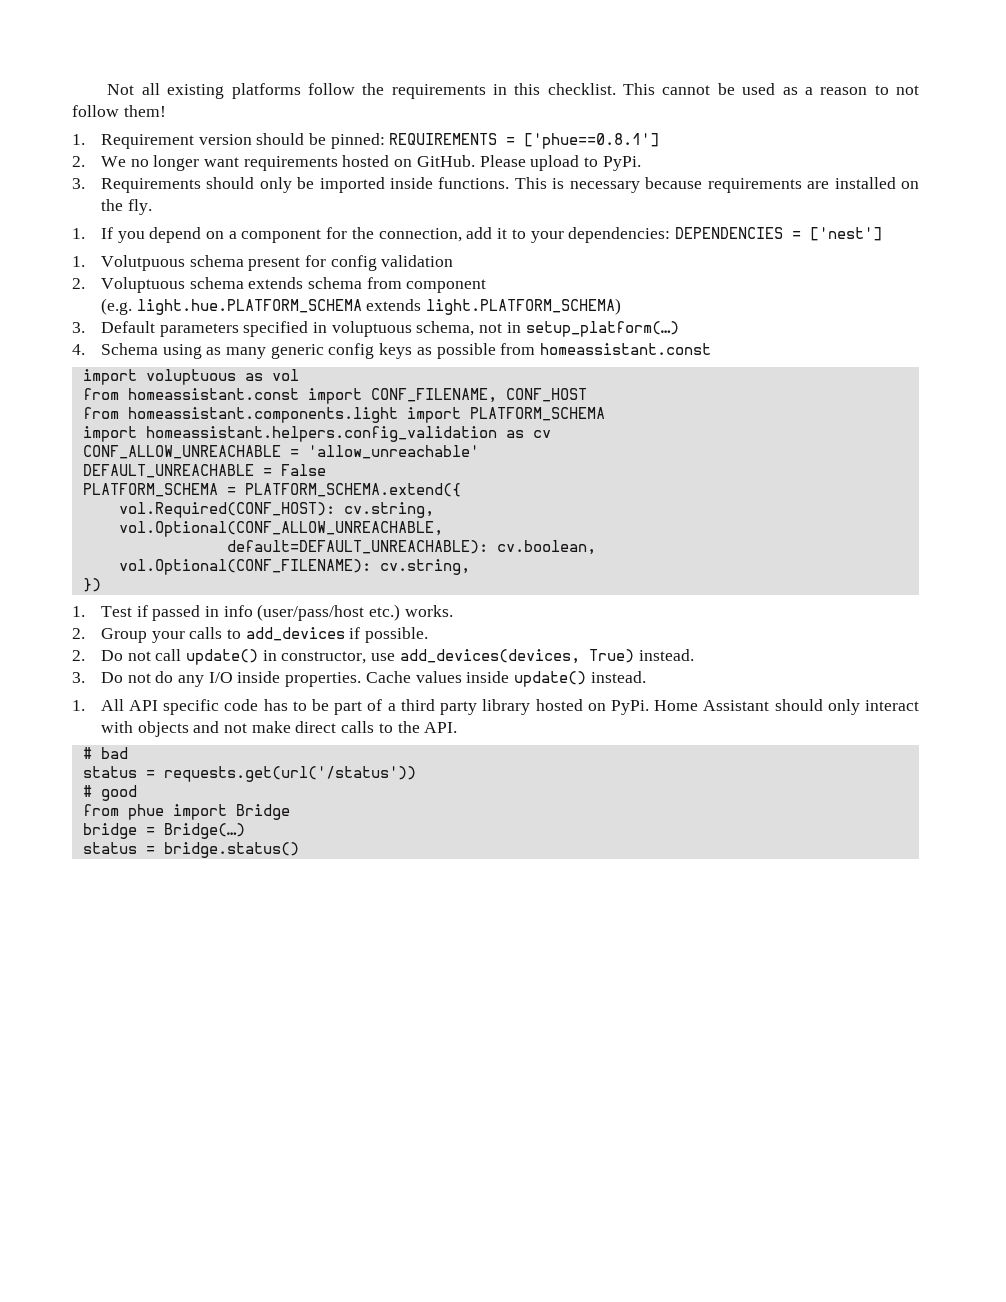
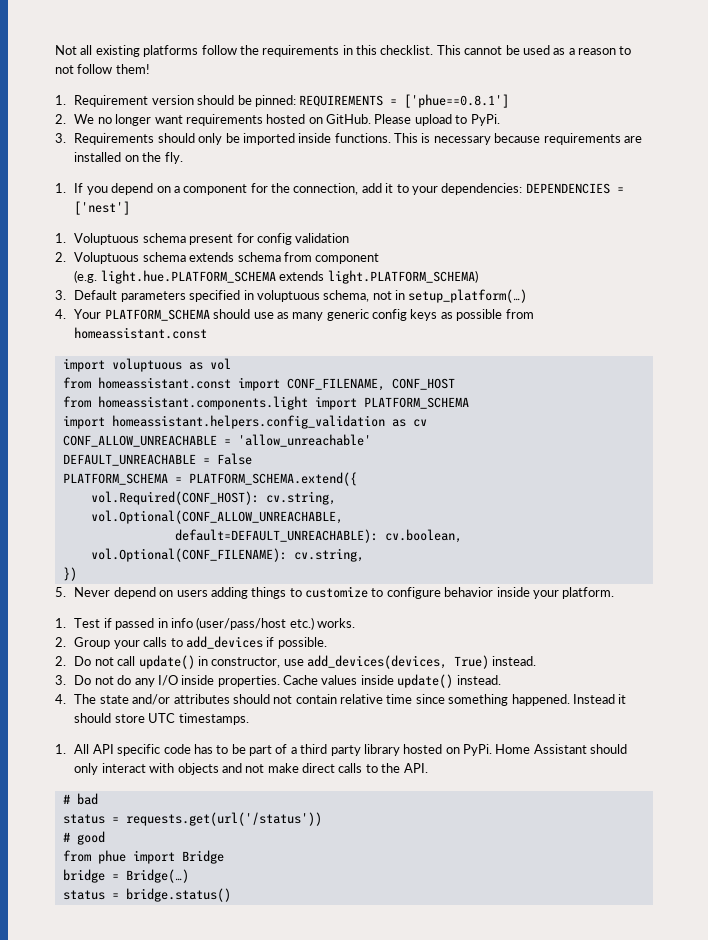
[100,255,185,271] Volutpuous -> [74,233,140,245] Voluptuous
[100,343,202,359] Schema using -> [74,309,274,321] Your PLATFORM_SCHEMA should use
(101, 585) none -> [55,586,615,599] // 5. Never depend on users adding things to customize to configure behavior inside your platform.
(646, 677) none -> [55,694,627,706] [74,713,249,725] // 4. The state and/or attributes should not contain relative time since something happened. Instead it should store UTC timestamps.

